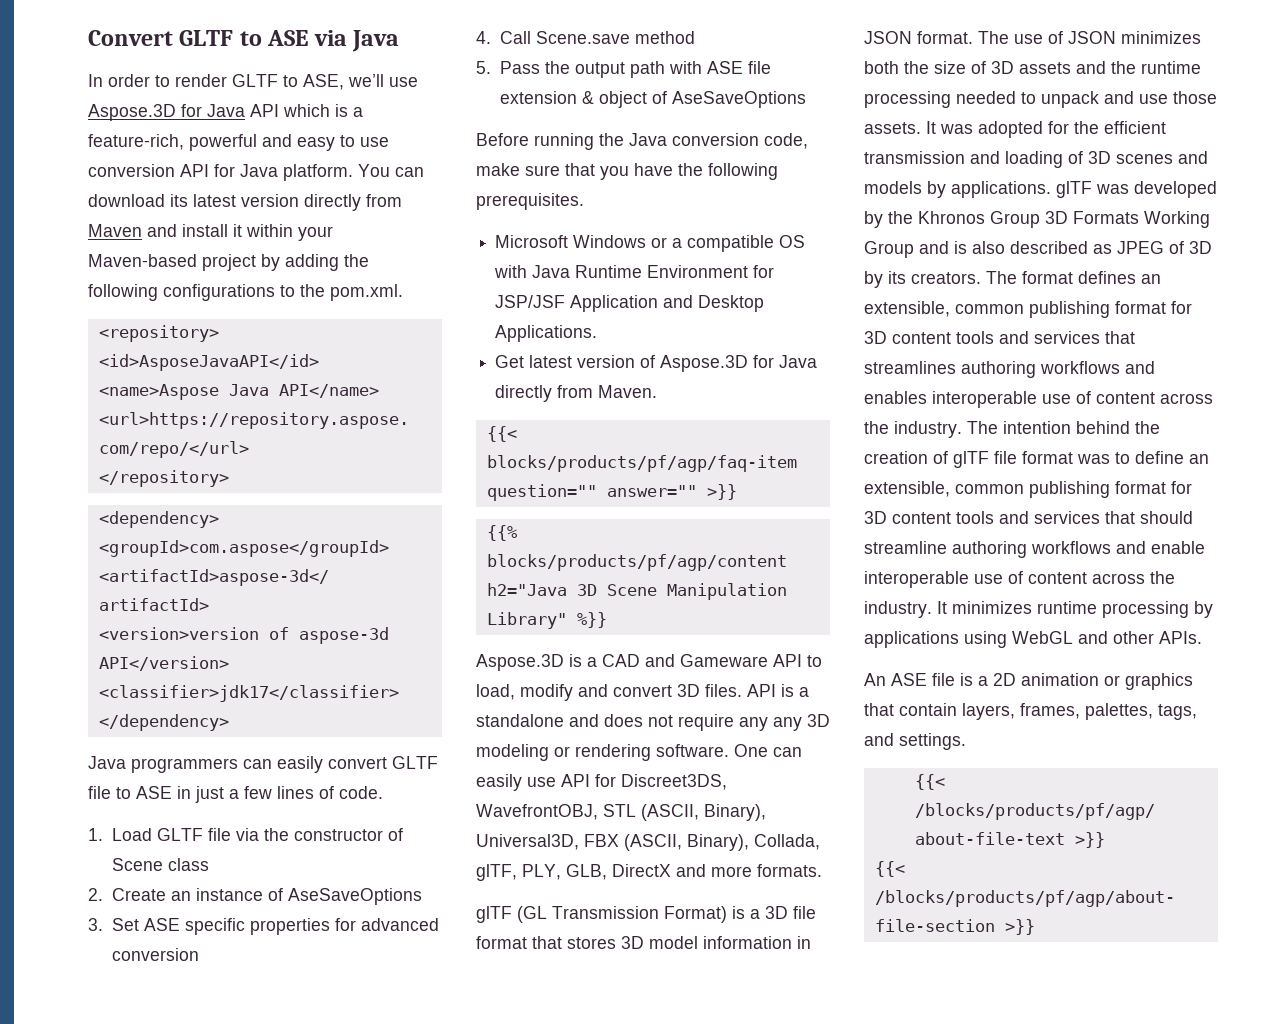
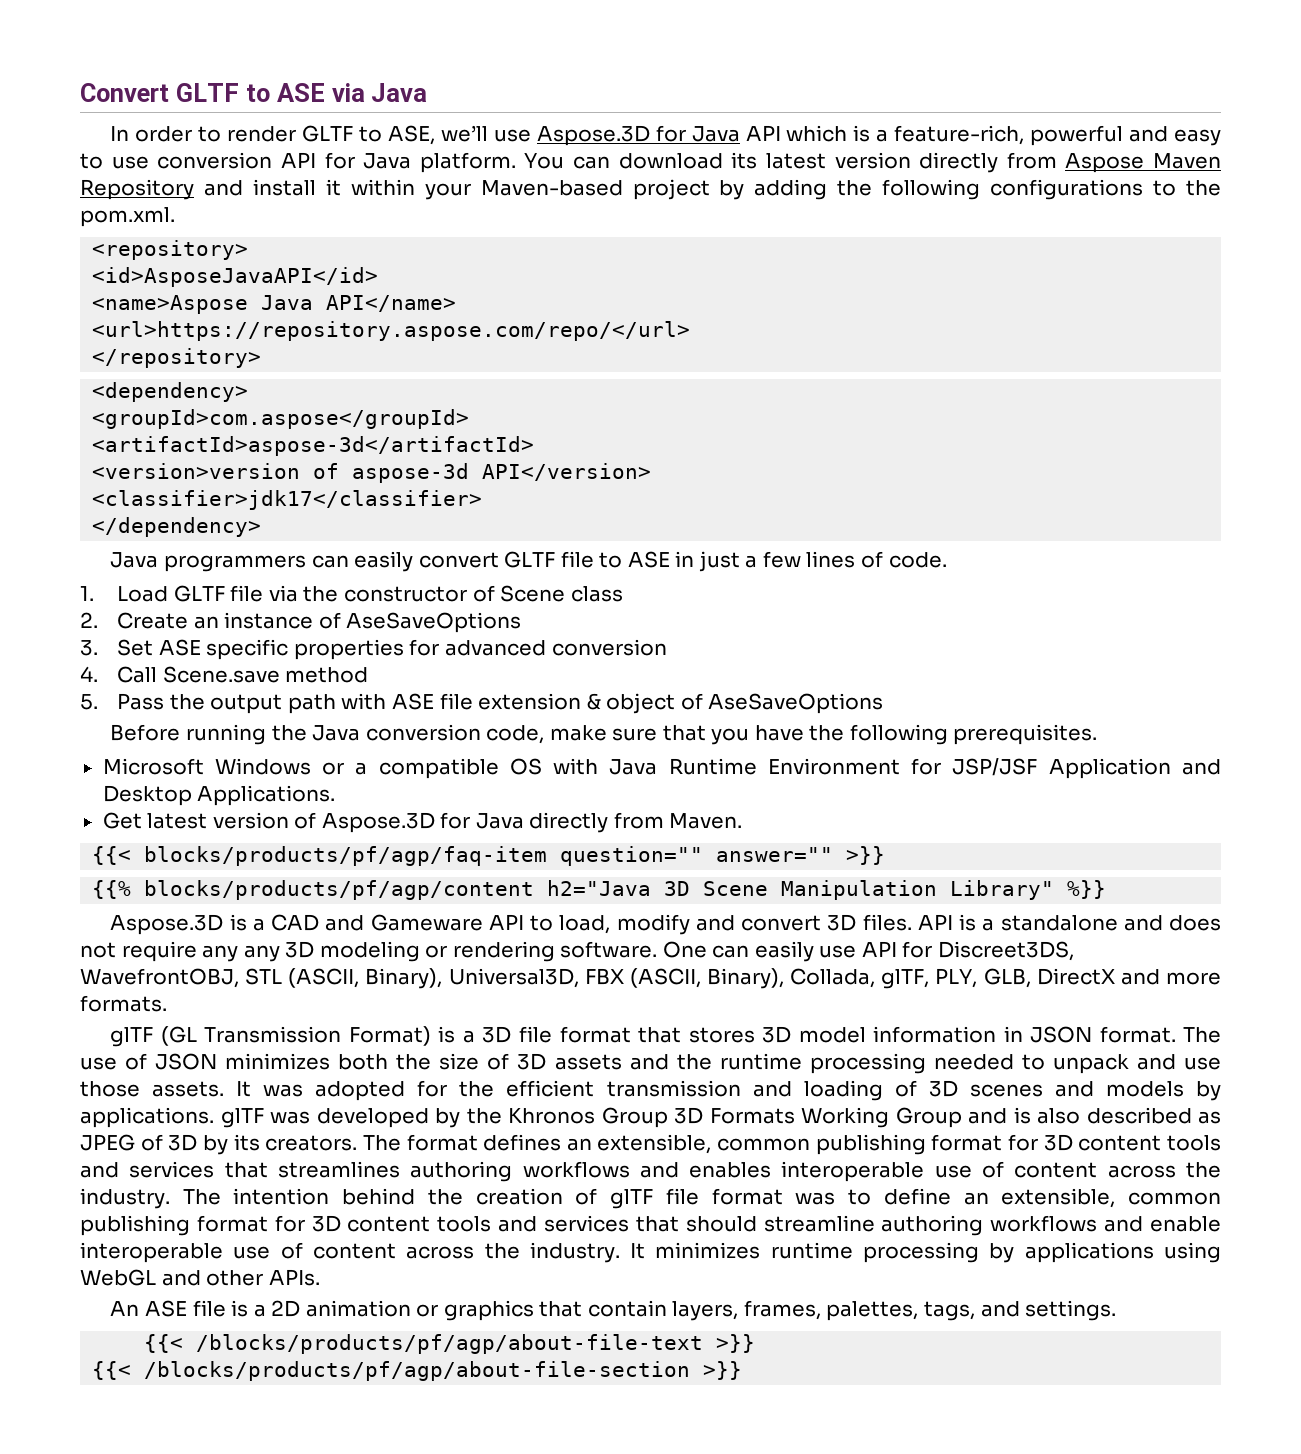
[88,224,142,237] Maven -> [1065,153,1221,173] [80,179,194,200] Aspose Maven Repository

